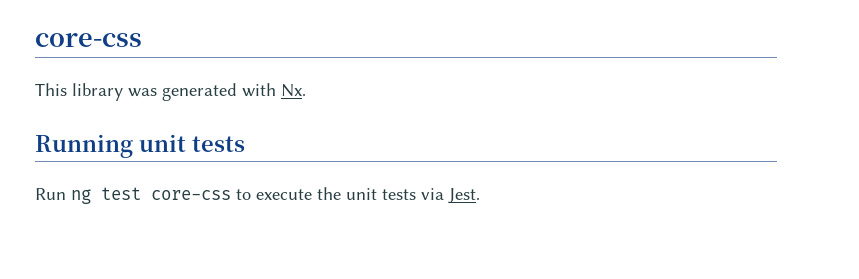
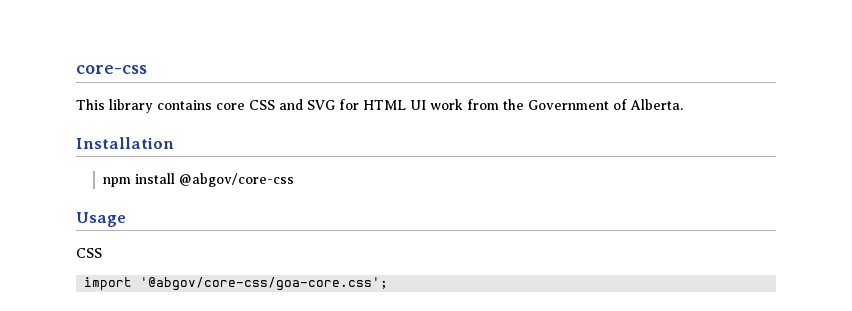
[128,83,306,101] [35,134,245,158] [35,187,480,204] was generated with Nx. // Running unit tests // Run ng test core-css to execute the unit tests via Jest. -> [157,99,683,110] [76,137,174,149] [103,173,295,187] [76,212,126,227] [76,248,102,258] [84,277,389,291] contains core CSS and SVG for HTML UI work from the Government of Alberta. // Installation // npm install @abgov/core-css // Usage // CSS // import '@abgov/core-css/goa-core.css';

